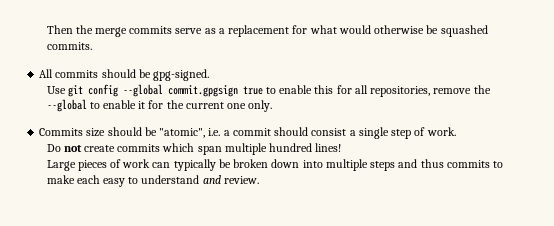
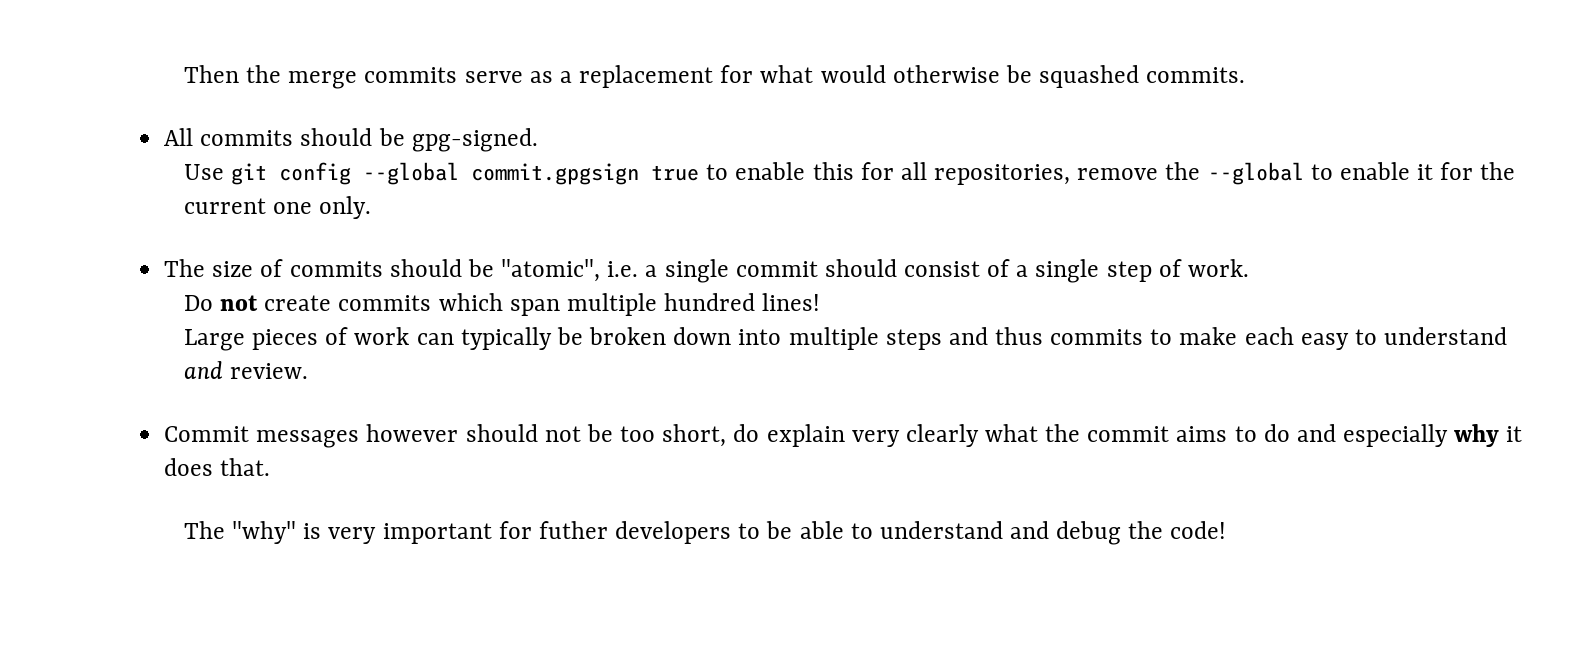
[39,128,106,137] Commits size -> [164,259,383,277] The size of commits
(230, 133) none -> [664,259,729,283] single
(347, 132) none -> [987,259,1011,277] of
(259, 180) none -> [164,424,1523,448] [164,458,271,476] [184,521,1227,545] // Commit messages however should not be too short, do explain very clearly what the commit aims to do and especially why it does that. // The "why" is very important for futher developers to be able to understand and debug the code!

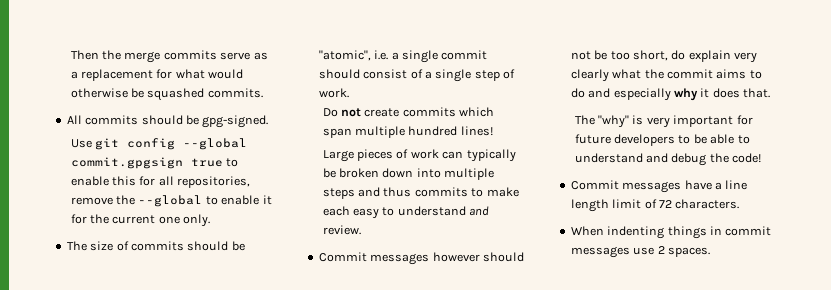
[538,521,608,539] futher -> [574,134,611,144] future
(1227, 530) none -> [570,180,748,193] [570,199,740,212] [570,226,772,239] [570,246,710,258] // Commit messages have a line length limit of 72 characters. // When indenting things in commit messages use 2 spaces.

